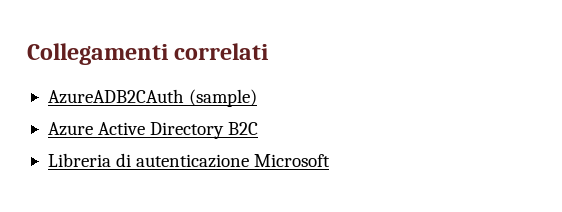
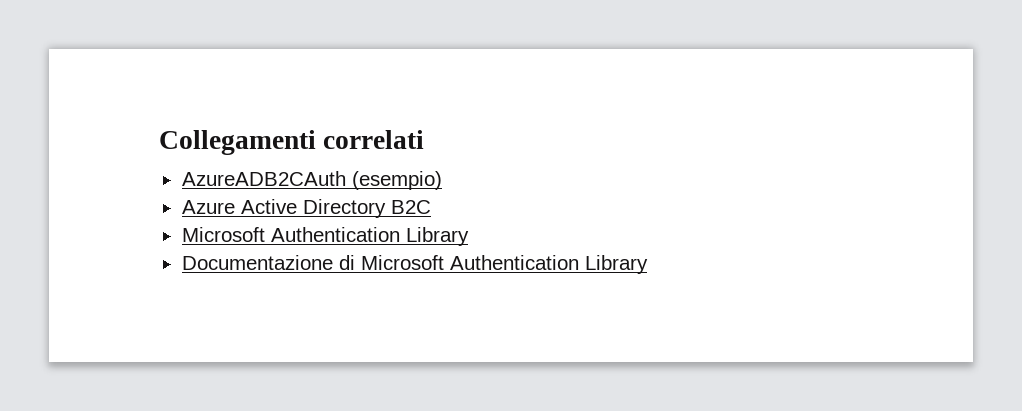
[189,89,258,107] (sample) -> [351,171,442,190] (esempio)
[47,153,331,168] Libreria di autenticazione Microsoft -> [181,227,469,246] [181,255,648,274] Microsoft Authentication Library // Documentazione di Microsoft Authentication Library

